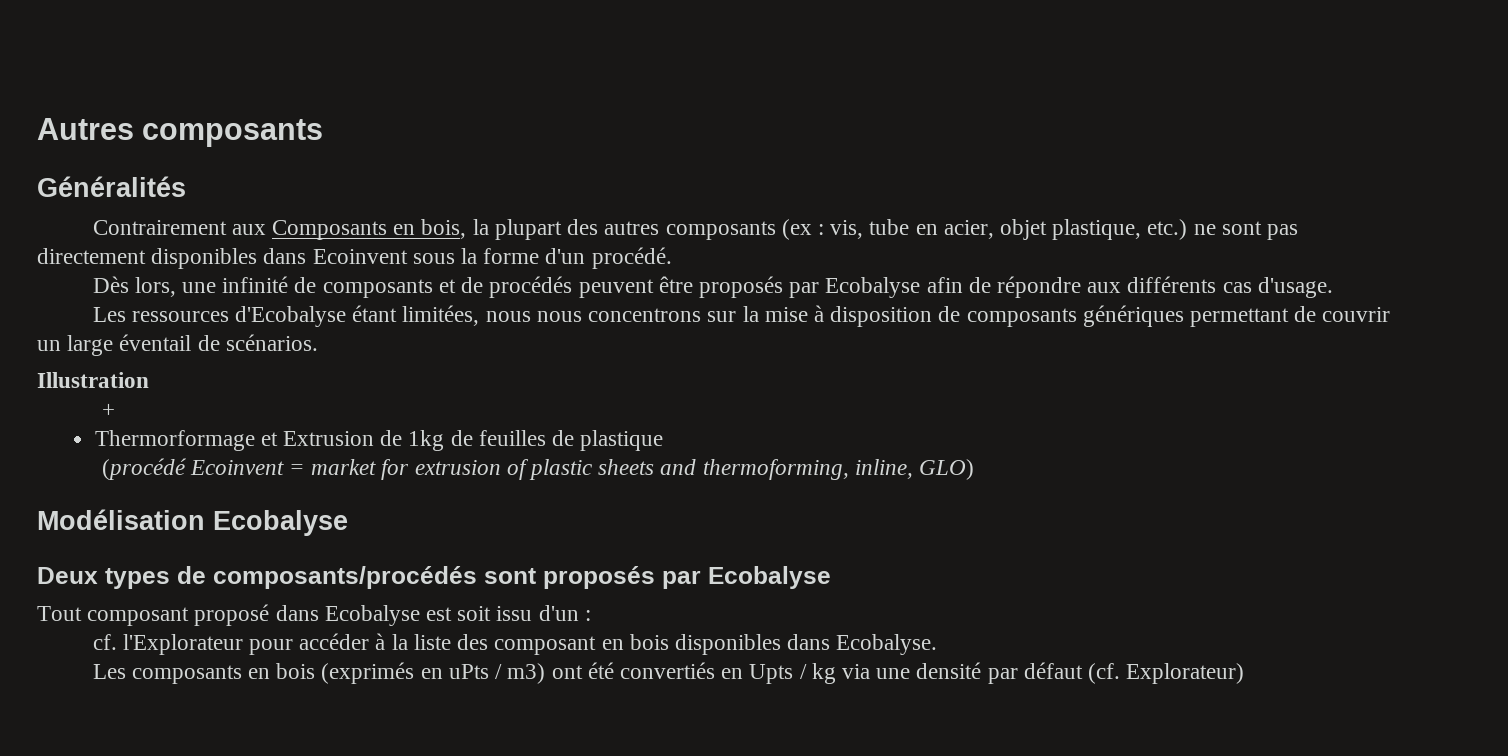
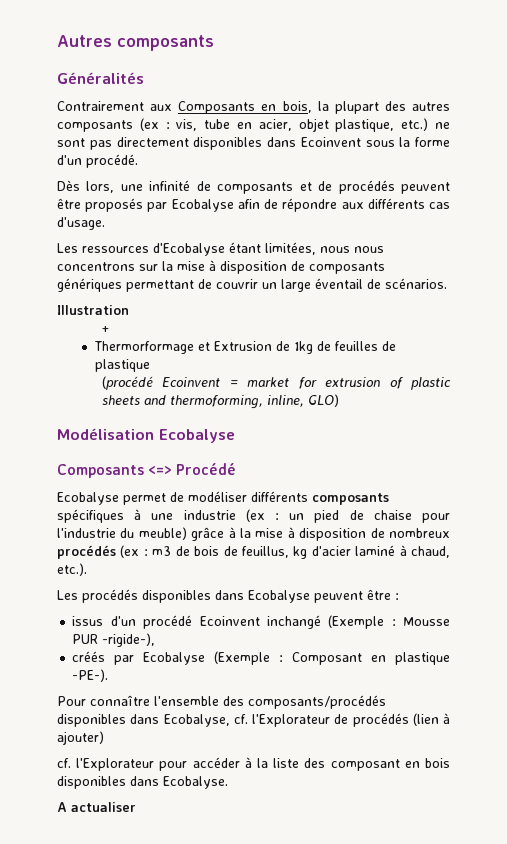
[37,566,831,589] [37,604,591,626] Deux types de composants/procédés sont proposés par Ecobalyse // Tout composant proposé dans Ecobalyse est soit issu d'un : -> [57,463,237,478] [57,491,389,505] [57,509,450,523] [57,527,450,541] [57,545,451,559] [57,563,87,576] [57,589,399,603] [72,615,450,629] [72,633,156,647] [72,651,450,665] [72,669,109,682] [57,695,386,709] [57,713,450,727] [57,731,104,745] Composants <=> Procédé // Ecobalyse permet de modéliser différents composants spécifiques à une industrie (ex : un pied de chaise pour l'industrie du meuble) grâce à la mise à disposition de nombreux procédés (ex : m3 de bois de feuillus, kg d'acier laminé à chaud, etc.). // Les procédés disponibles dans Ecobalyse peuvent être : // issus d'un procédé Ecoinvent inchangé (Exemple : Mousse PUR -rigide-), // créés par Ecobalyse (Exemple : Composant en plastique -PE-). // Pour connaître l'ensemble des composants/procédés disponibles dans Ecobalyse, cf. l'Explorateur de procédés (lien à ajouter)
[92,662,1245,684] Les composants en bois (exprimés en uPts / m3) ont été convertiés en Upts / kg via une densité par défaut (cf. Explorateur) -> [57,802,136,812] A actualiser

